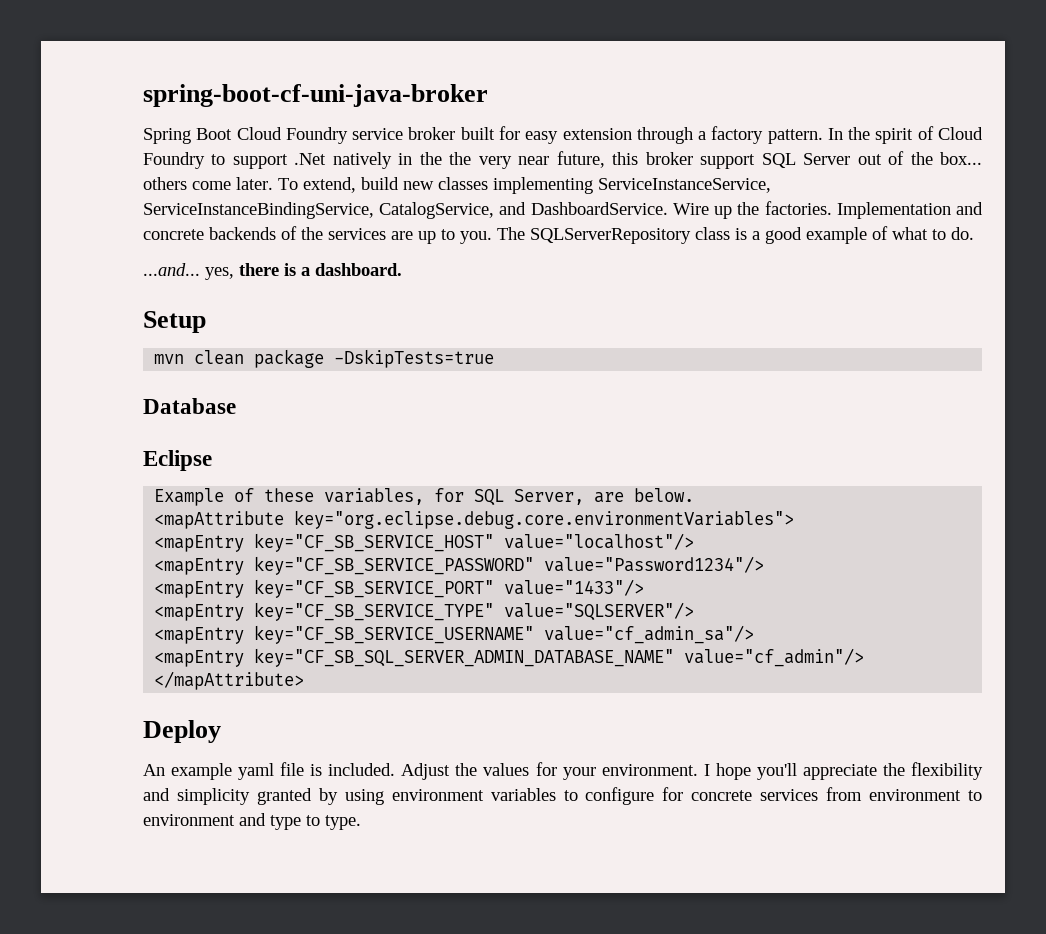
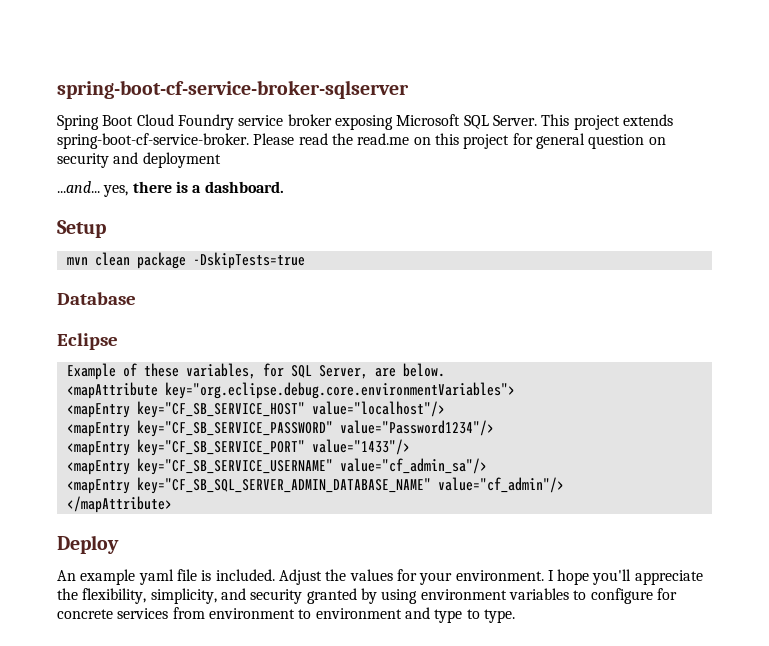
[143,84,488,107] spring-boot-cf-uni-java-broker -> [57,80,409,99] spring-boot-cf-service-broker-sqlserver
[460,126,984,144] [143,151,983,169] [143,177,771,194] [143,201,983,219] [143,226,974,244] built for easy extension through a factory pattern. In the spirit of Cloud Foundry to support .Net natively in the the very near future, this broker support SQL Server out of the box... others come later. To extend, build new classes implementing ServiceInstanceService, ServiceInstanceBindingService, CatalogService, and DashboardService. Wire up the factories. Implementation and concrete backends of the services are up to you. The SQLServerRepository class is a good example of what to do. -> [334,114,673,130] [57,133,666,149] [57,152,221,168] exposing Microsoft SQL Server. This project extends spring-boot-cf-service-broker. Please read the read.me on this project for general question on security and deployment
[154,602,695,621] // <mapEntry key="CF_SB_SERVICE_TYPE" value="SQLSERVER"/> -> (410, 447) none
[910,762,983,780] [143,788,250,805] flexibility and simplicity -> [82,588,303,604] flexibility, simplicity, and security

